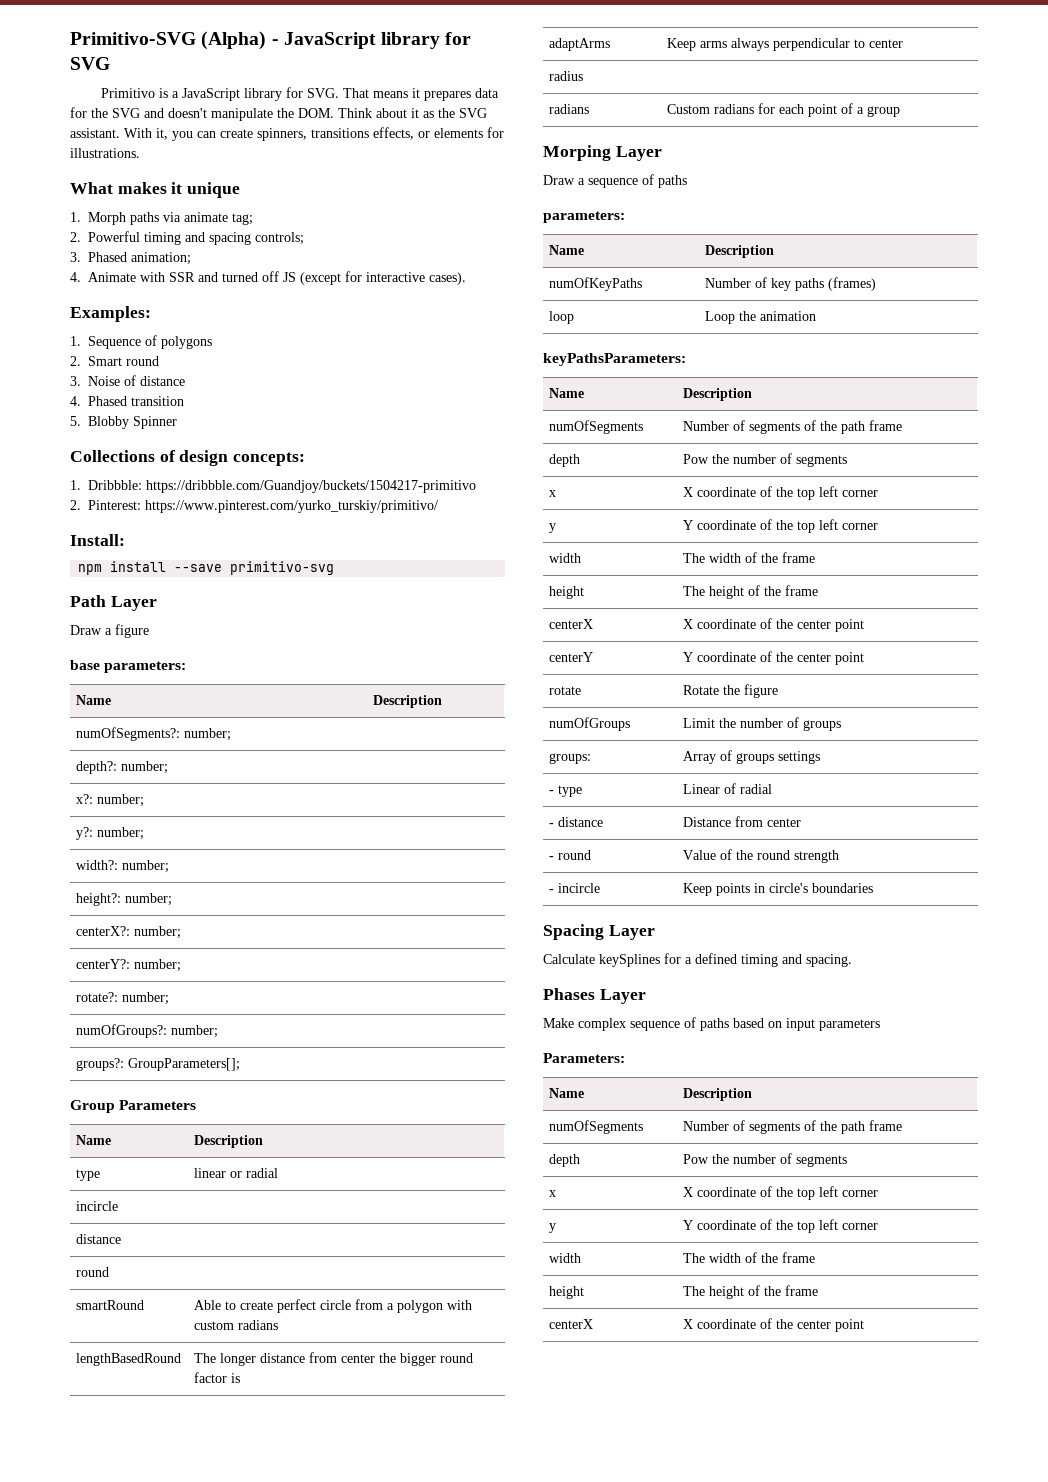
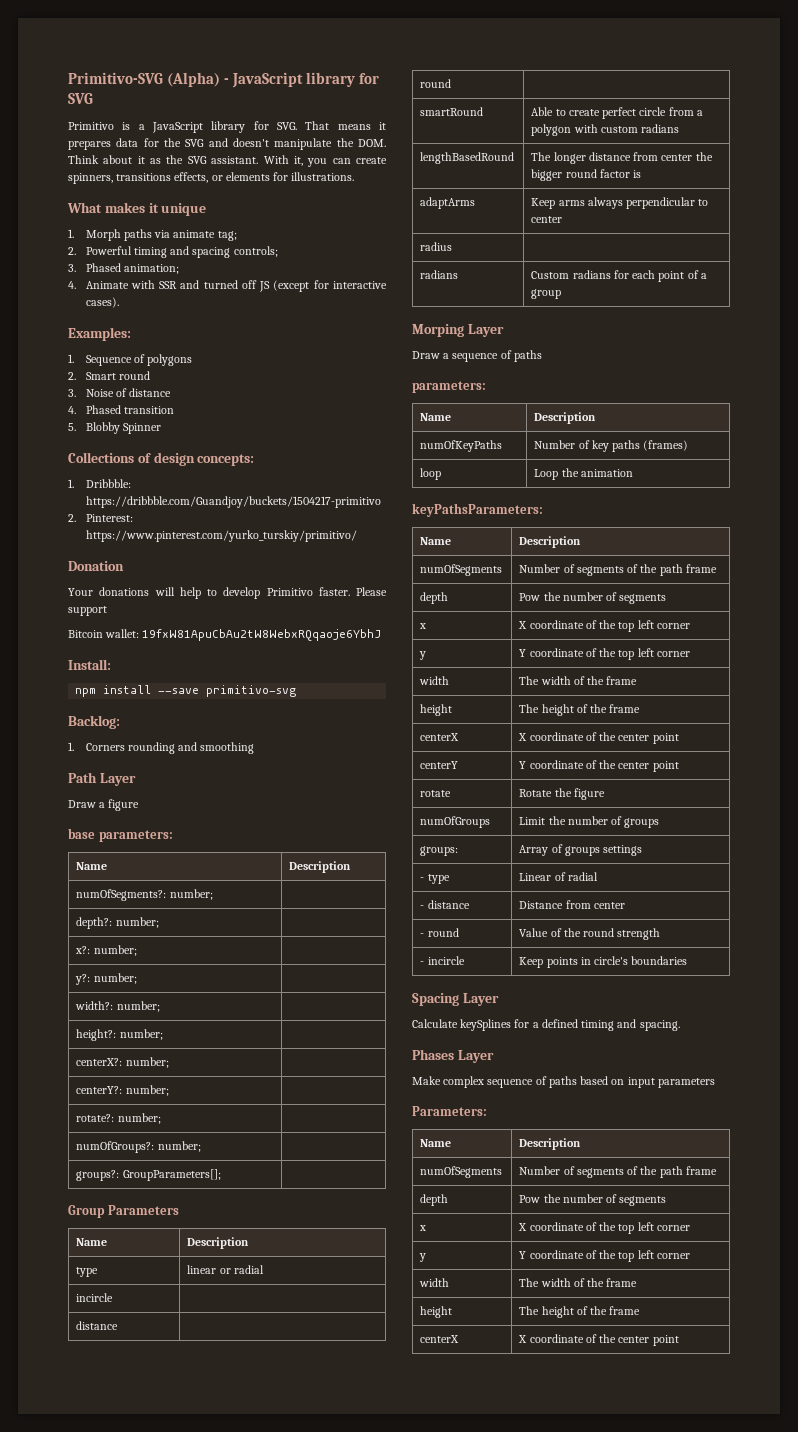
(438, 506) none -> [68,561,124,571] [68,587,387,599] [68,606,107,616] [68,629,382,641] // Donation // Your donations will help to develop Primitivo faster. Please support // Bitcoin wallet: 19fxW81ApuCbAu2tW8WebxRQqaoje6YbhJ
(335, 568) none -> [68,715,120,729] [68,742,255,754] // Backlog: // 1. Corners rounding and smoothing

